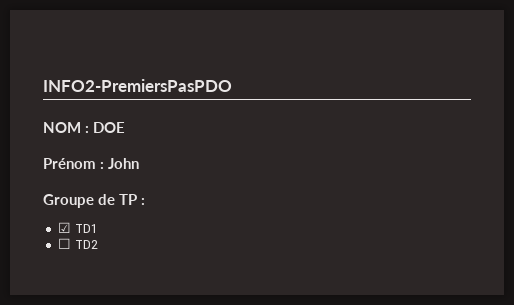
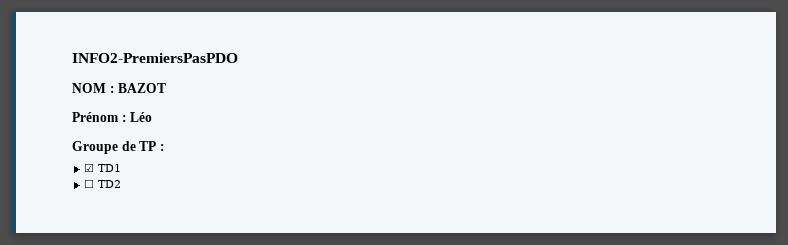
[93,122,125,133] DOE -> [118,83,167,93] BAZOT
[108,158,139,169] John -> [130,112,153,122] Léo

